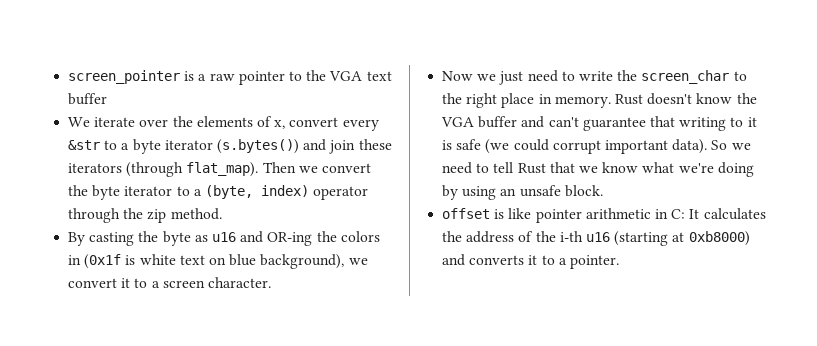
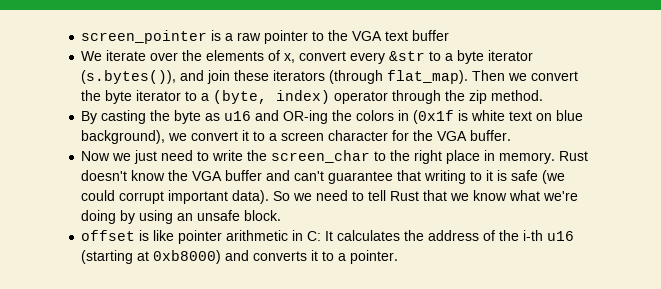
[216,139,299,154] (s.bytes()) -> [81,70,177,84] (s.bytes()),
[207,277,271,288] character. -> [328,130,512,141] character for the VGA buffer.

